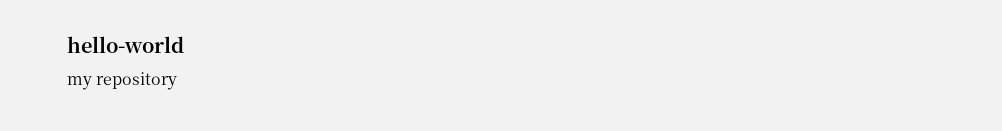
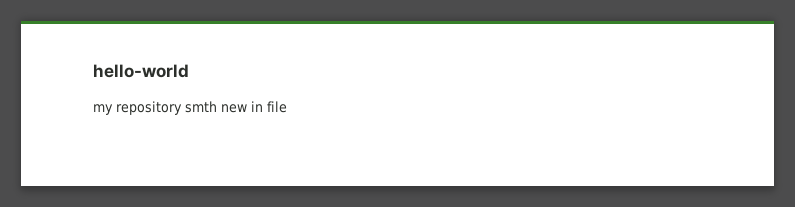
(178, 81) none -> [185,101,287,113] smth new in file

